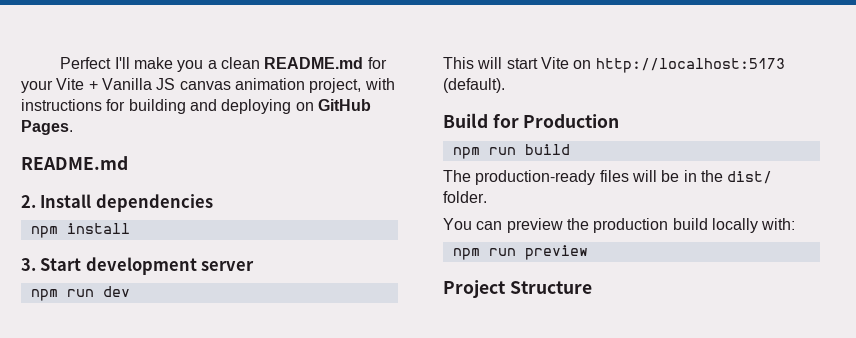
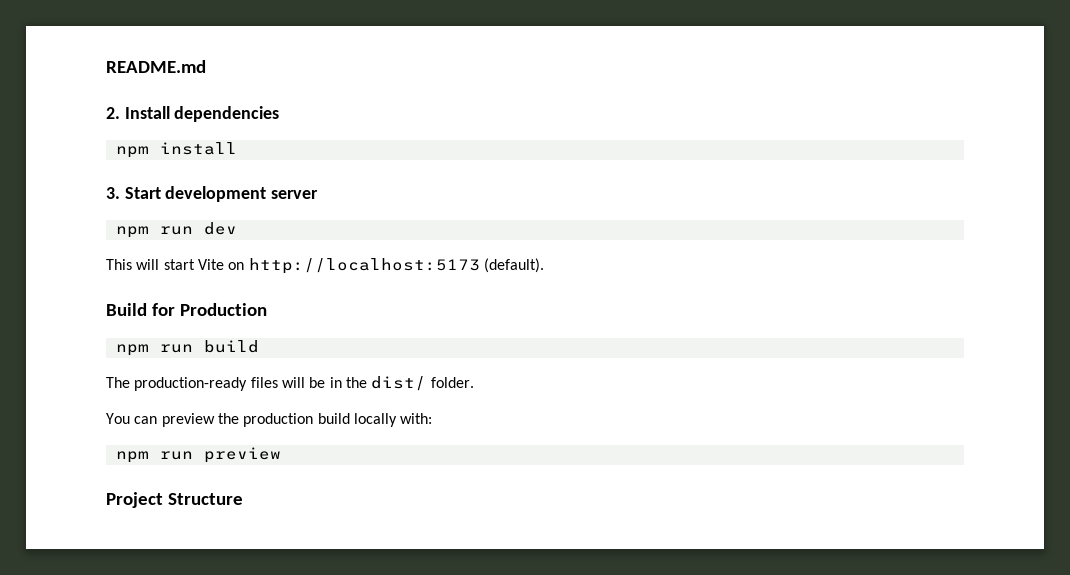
[60,57,387,72] [21,78,395,93] [21,99,371,114] [21,120,73,135] Perfect I'll make you a clean README.md for your Vite + Vanilla JS canvas animation project, with instructions for building and deploying on GitHub Pages. // -> (106, 66) none

